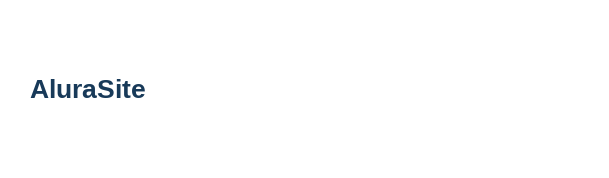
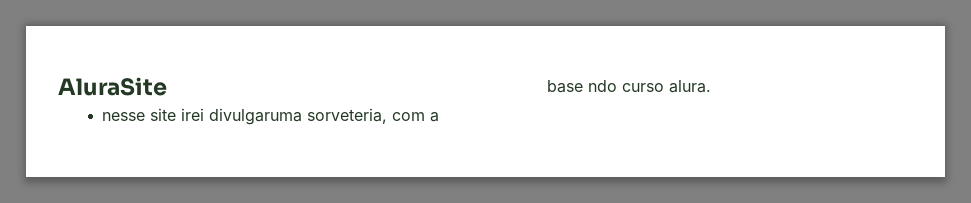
(146, 88) none -> [102,108,440,125] [547,80,712,93] // nesse site irei divulgaruma sorveteria, com a base ndo curso alura.

